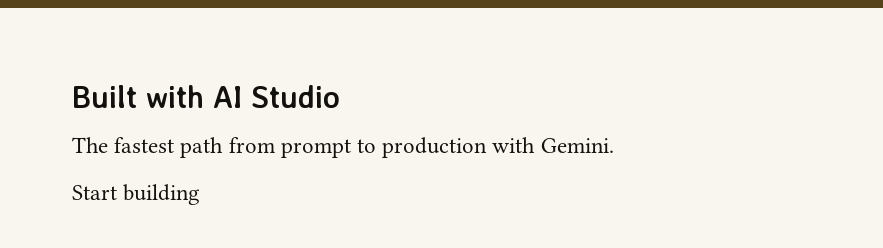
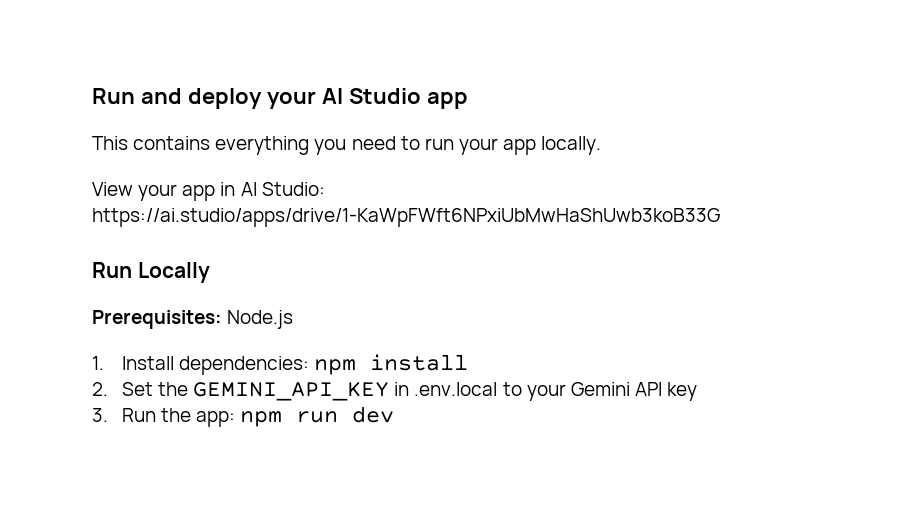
[72,85,340,108] [72,137,614,158] [72,184,201,205] Built with AI Studio // The fastest path from prompt to production with Gemini. // Start building -> [92,88,468,109] [92,136,602,155] [92,182,325,201] [92,208,720,227] [92,262,210,283] [92,310,294,329] [92,354,469,375] [92,382,698,401] [92,406,395,427] Run and deploy your AI Studio app // This contains everything you need to run your app locally. // View your app in AI Studio: https://ai.studio/apps/drive/1-KaWpFWft6NPxiUbMwHaShUwb3koB33G // Run Locally // Prerequisites: Node.js // 1. Install dependencies: npm install // 2. Set the GEMINI_API_KEY in .env.local to your Gemini API key // 3. Run the app: npm run dev

